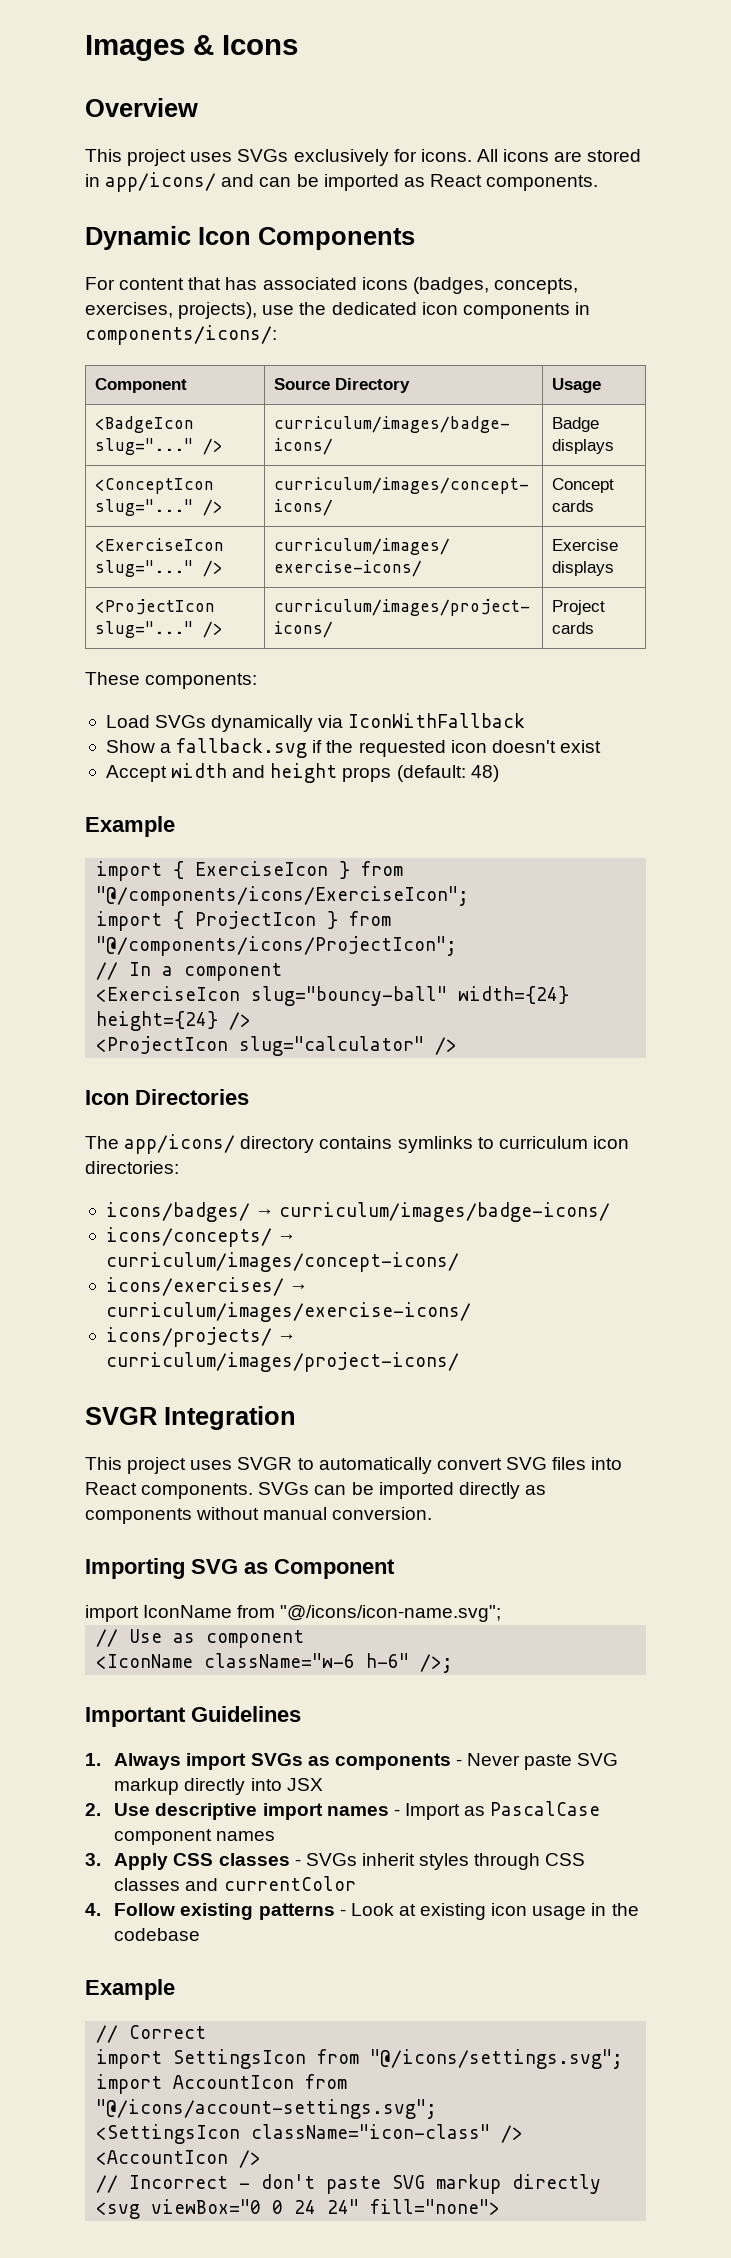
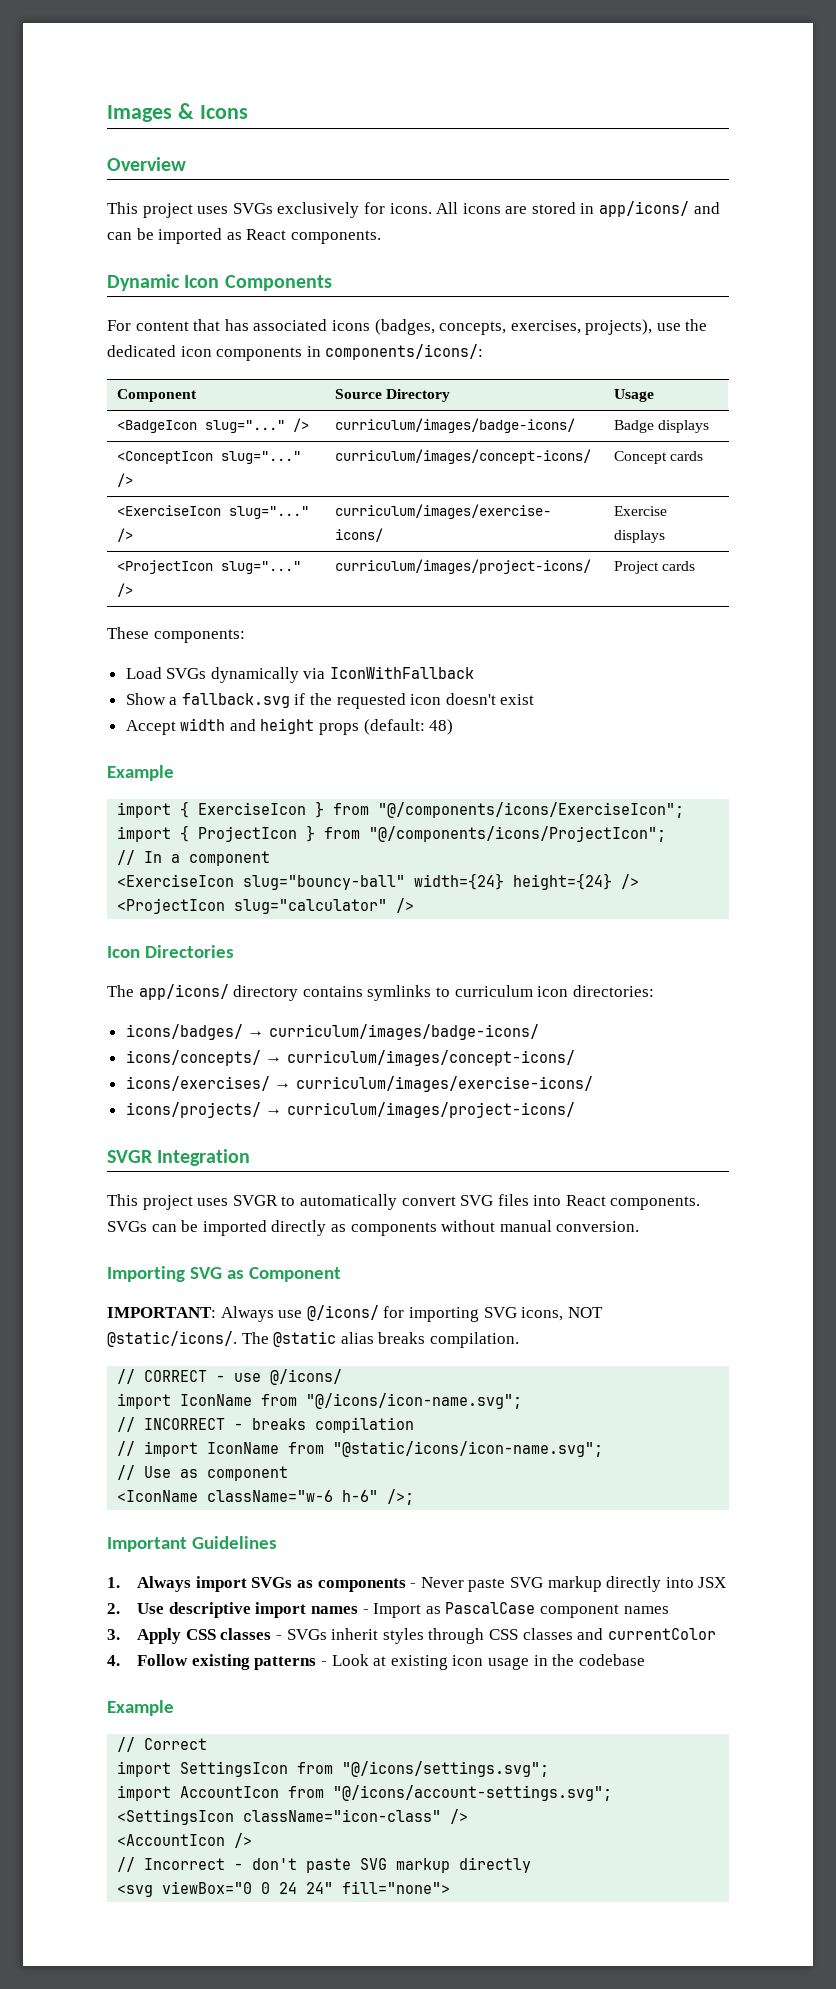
[85,1605,502,1622] import IconName from "@/icons/icon-name.svg"; -> [107,1305,603,1322] [107,1331,519,1348] [117,1369,343,1385] [117,1393,523,1409] [117,1417,415,1433] [117,1441,604,1457] IMPORTANT: Always use @/icons/ for importing SVG icons, NOT @static/icons/. The @static alias breaks compilation. // // CORRECT - use @/icons/ // import IconName from "@/icons/icon-name.svg"; // // INCORRECT - breaks compilation // // import IconName from "@static/icons/icon-name.svg";

